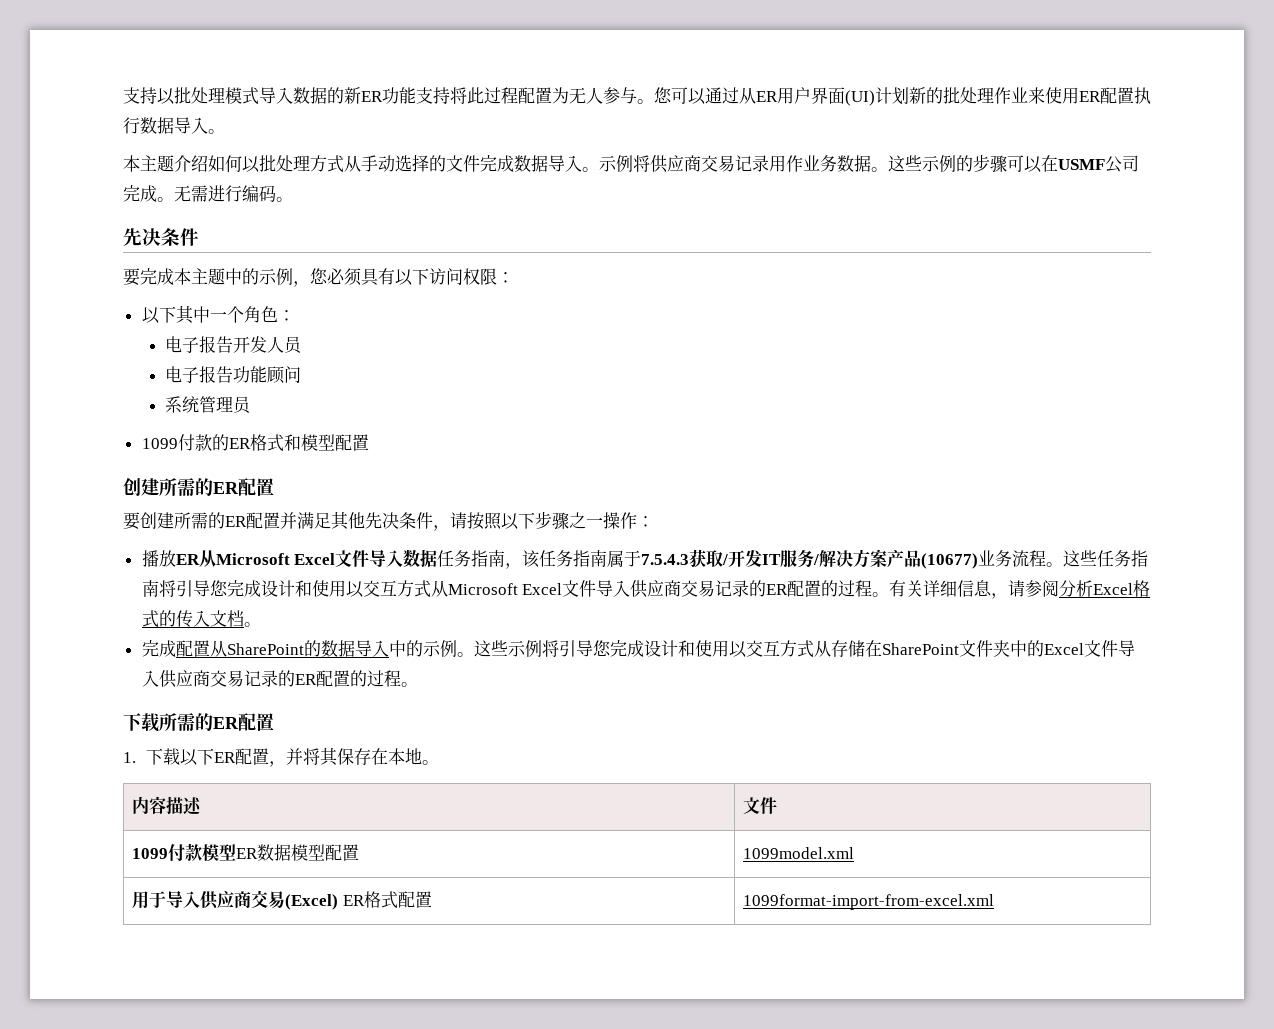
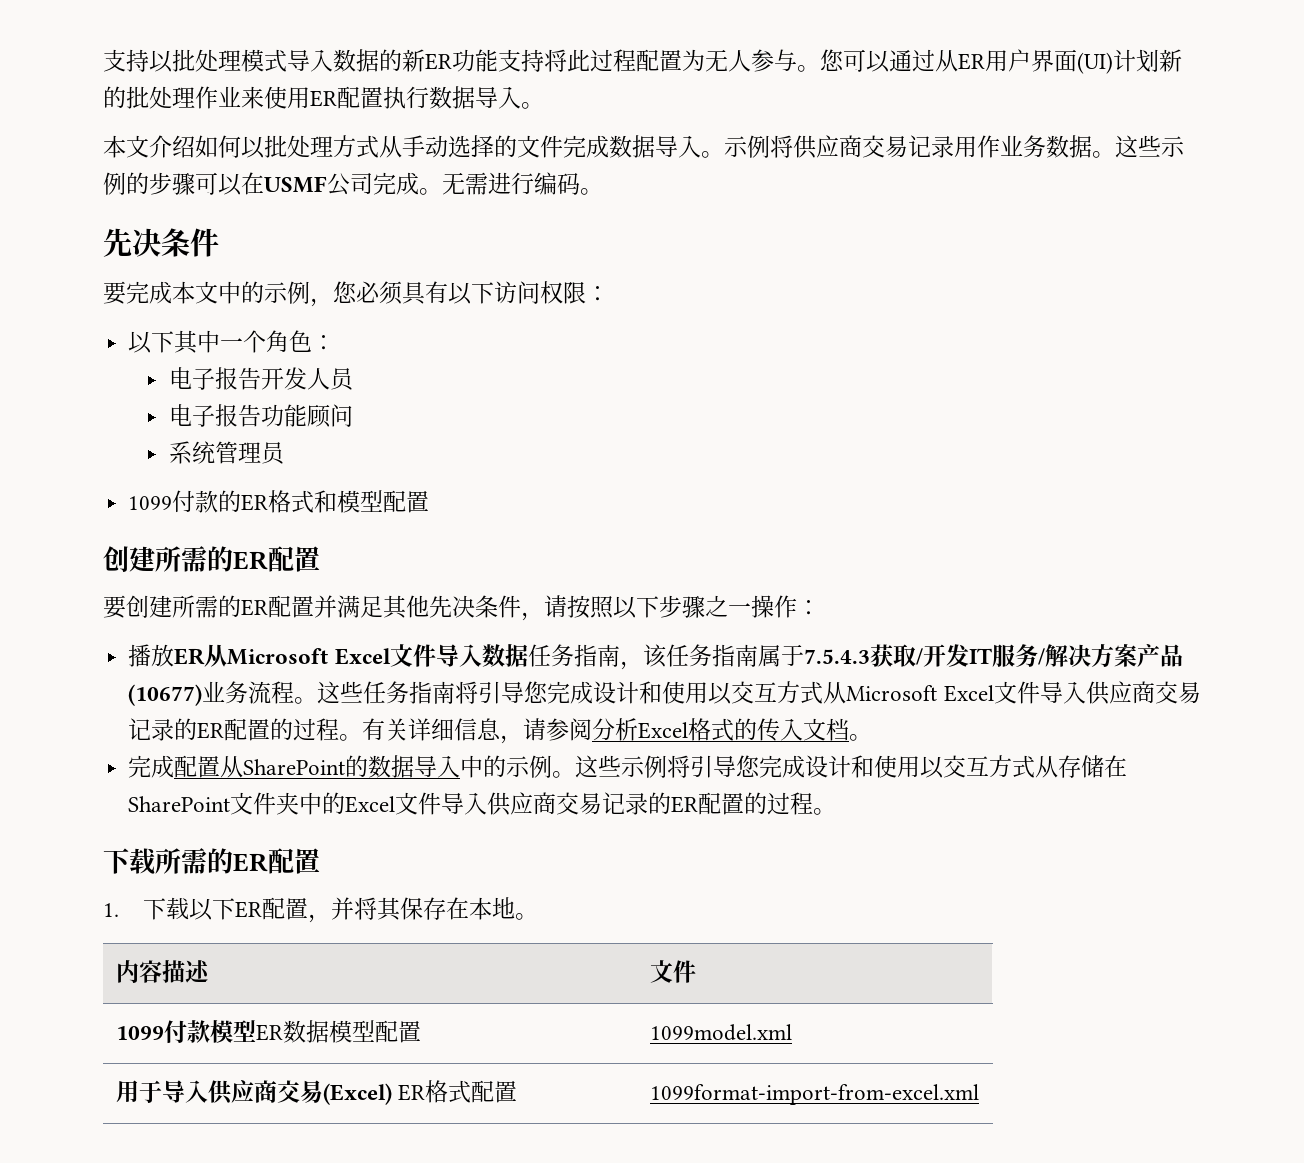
[140,155,174,172] 主题 -> [126,135,149,158] 文
[191,268,225,285] 主题 -> [195,281,218,304] 文

